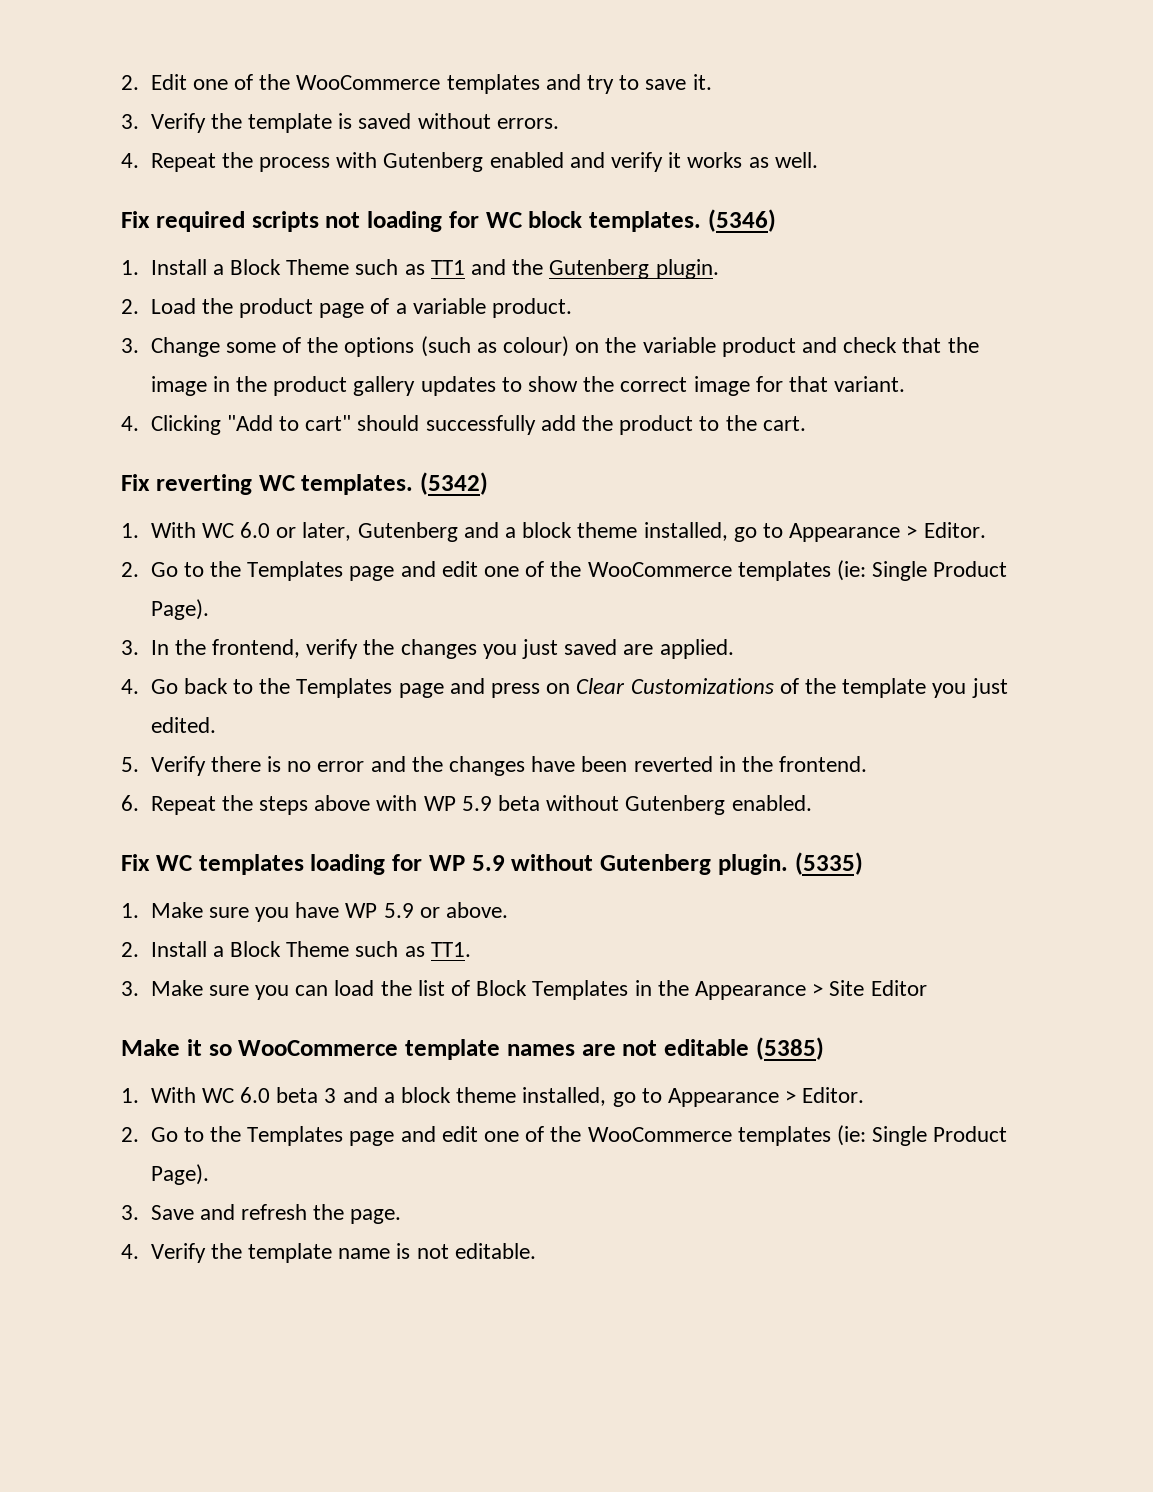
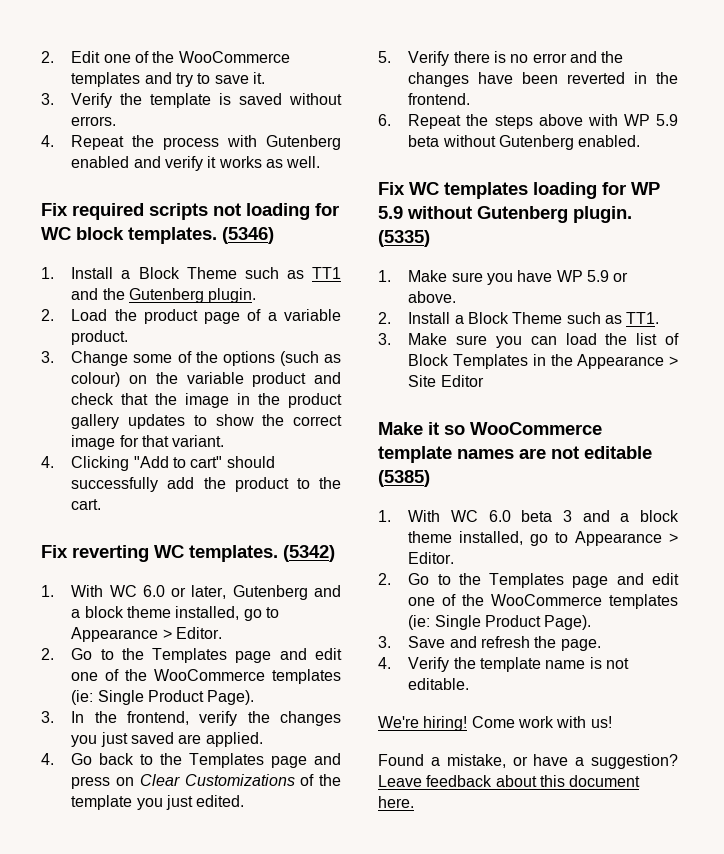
(536, 1251) none -> [378,716,612,731] [378,754,678,769] [378,775,641,787] [378,796,414,808] // We're hiring! Come work with us! // Found a mistake, or have a suggestion? Leave feedback about this document here.

